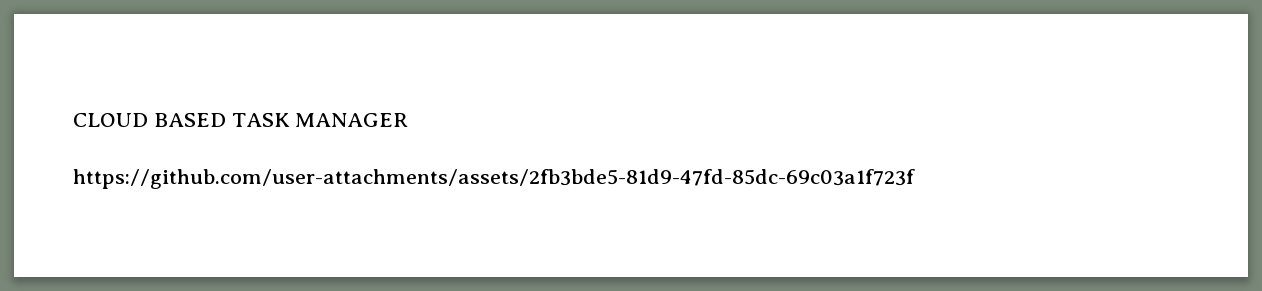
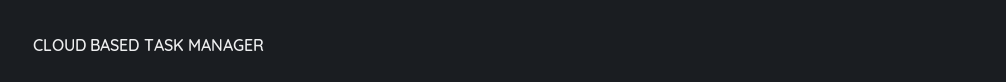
[73,169,915,189] // https://github.com/user-attachments/assets/2fb3bde5-81d9-47fd-85dc-69c03a1f723f -> (264, 44) none

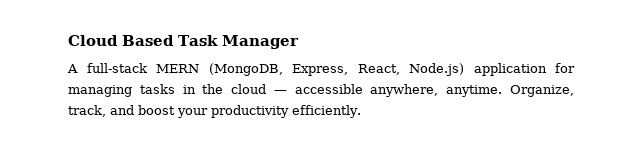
[33,38,264,51] CLOUD BASED TASK MANAGER -> [68,35,299,49] [67,63,575,76] [68,84,574,97] [68,105,361,118] Cloud Based Task Manager // A full-stack MERN (MongoDB, Express, React, Node.js) application for managing tasks in the cloud — accessible anywhere, anytime. Organize, track, and boost your productivity efficiently.

